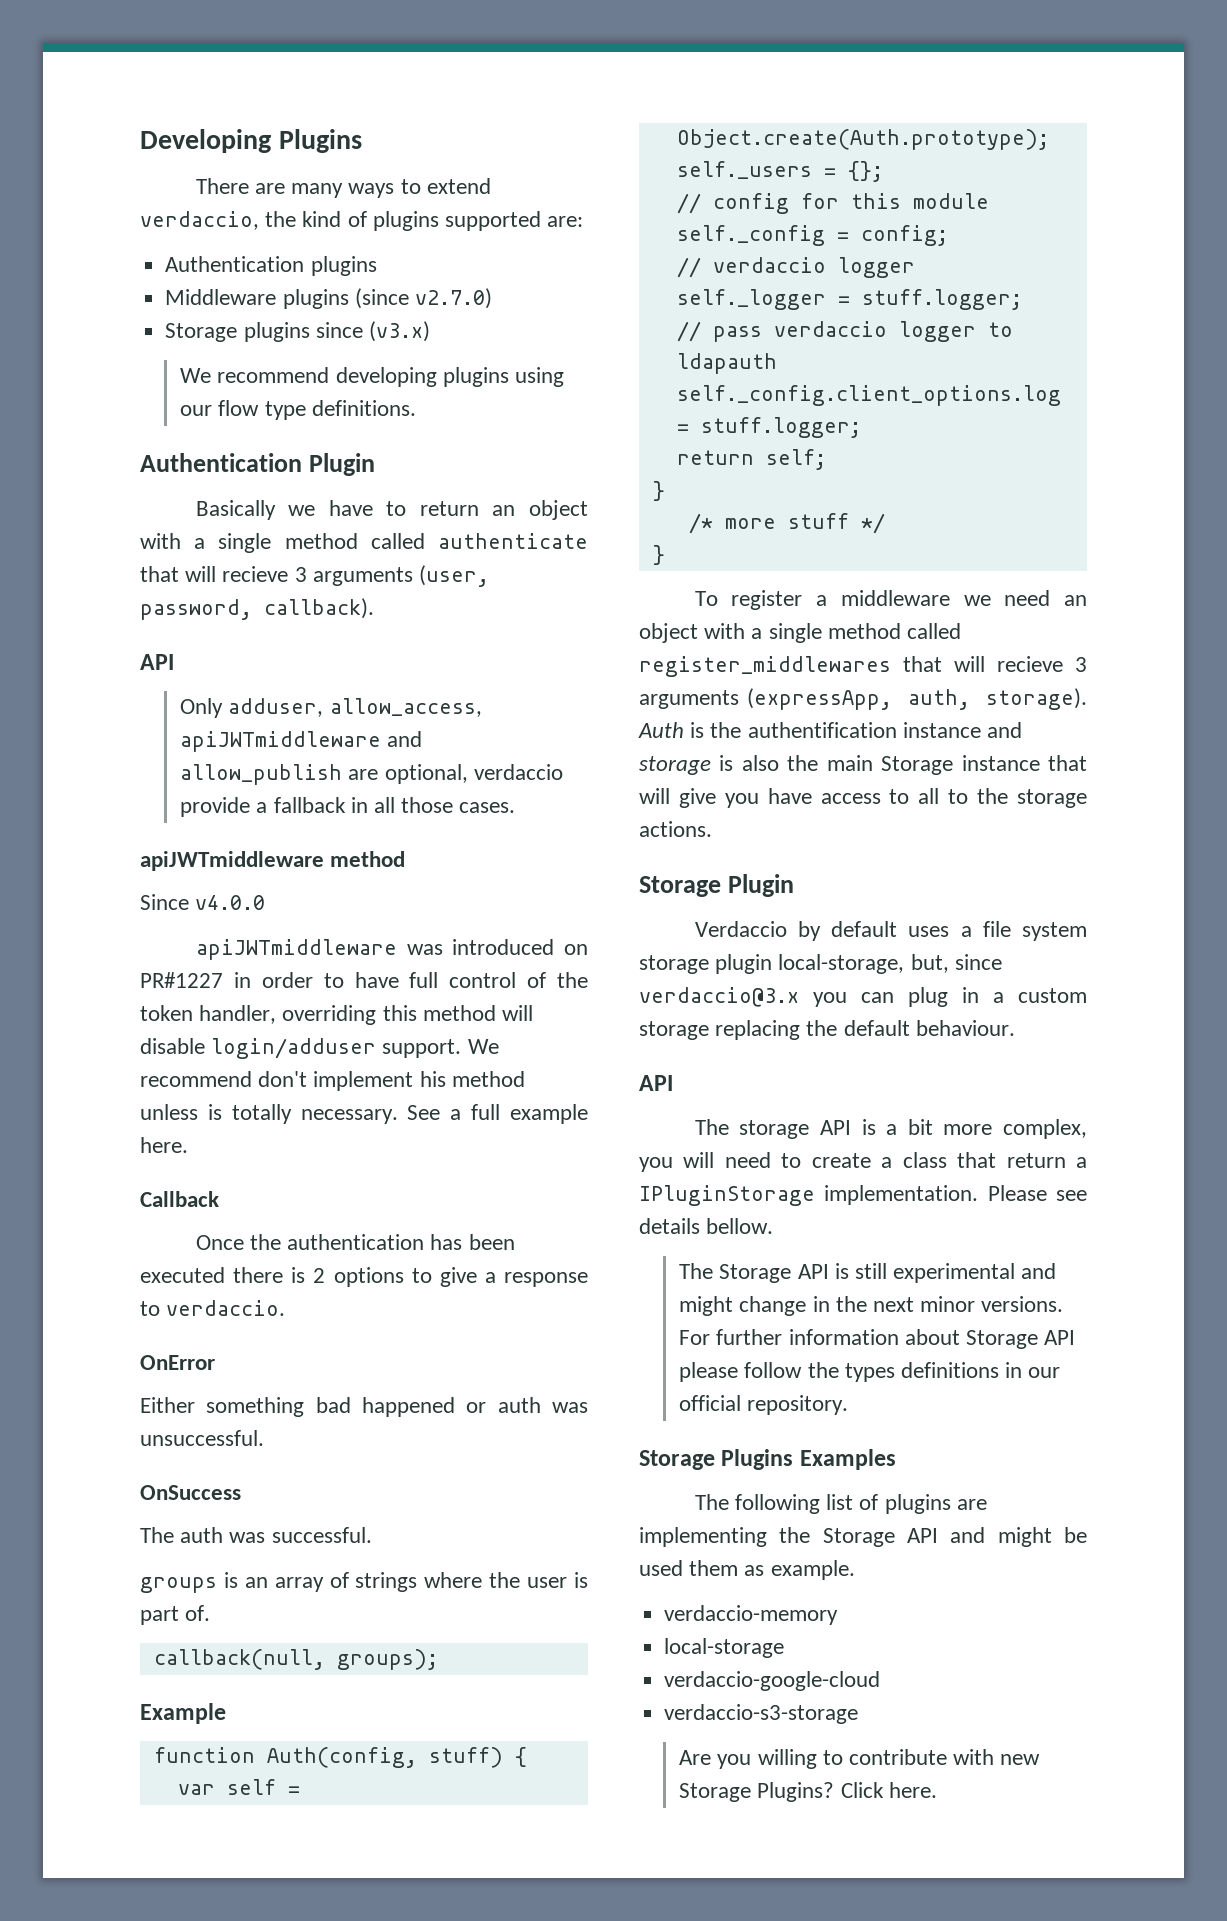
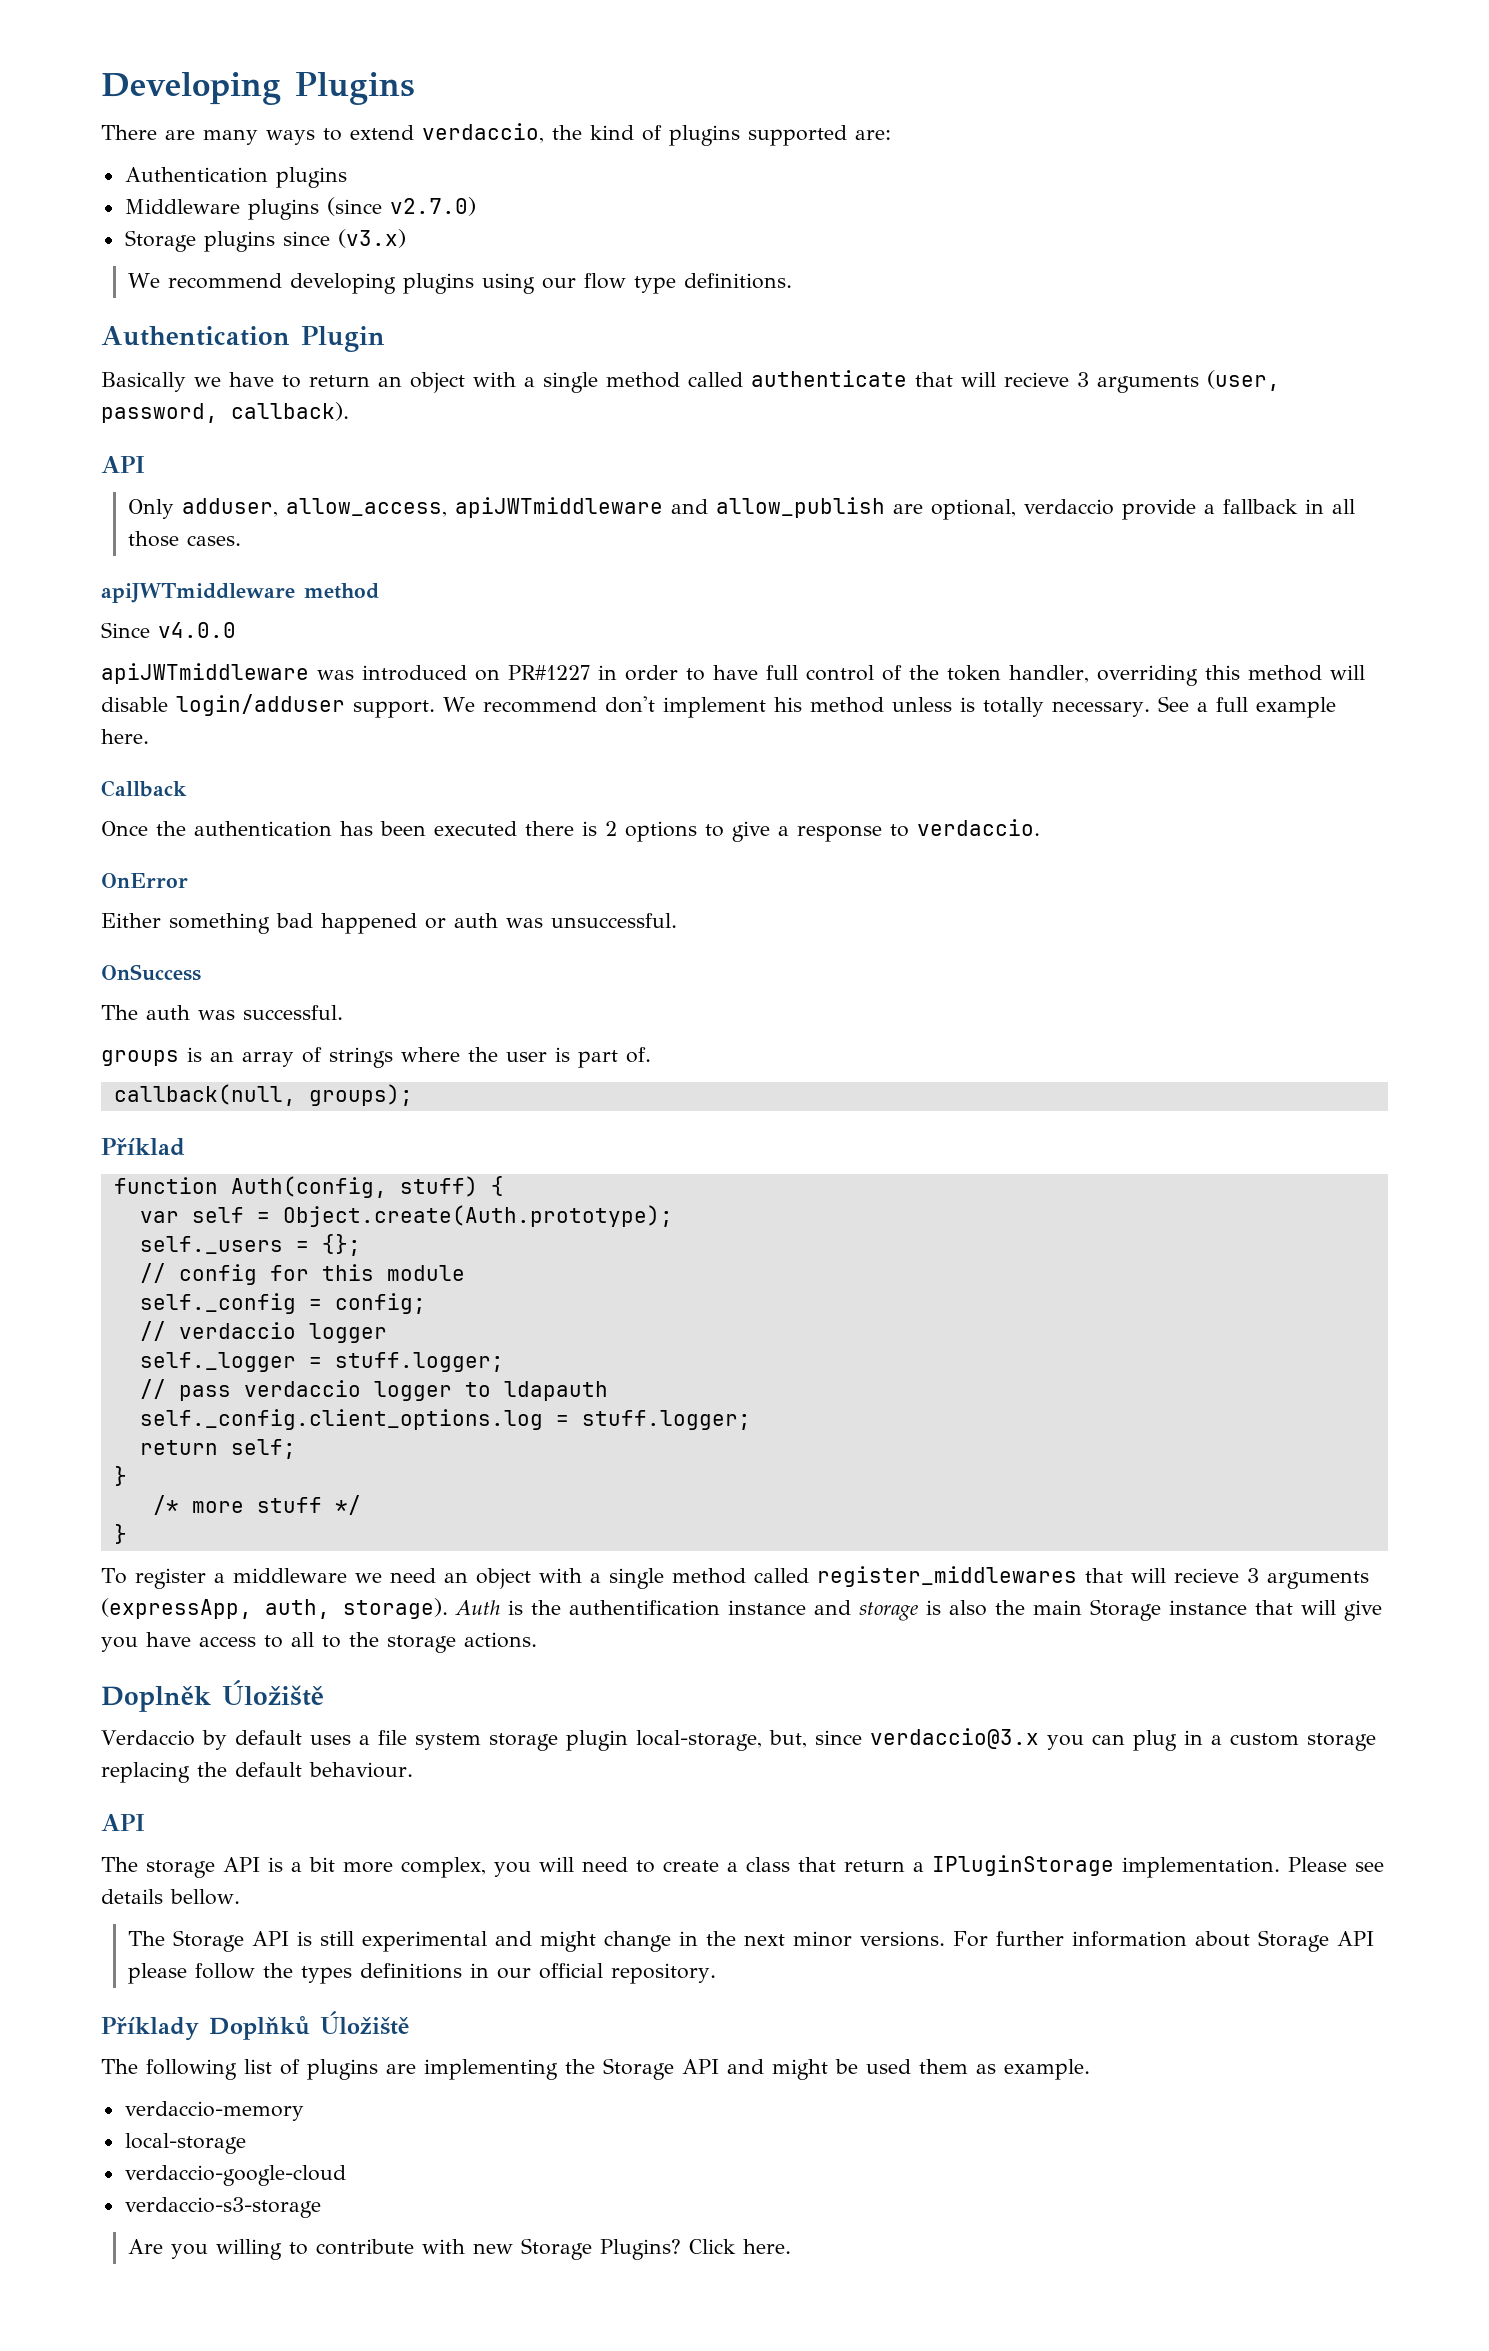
[140,1703,226,1724] Example -> [101,1138,185,1156] Příklad
[639,874,794,897] Storage Plugin -> [101,1680,324,1712] Doplněk Úložiště
[639,1449,896,1470] Storage Plugins Examples -> [101,2011,409,2041] Příklady Doplňků Úložiště

